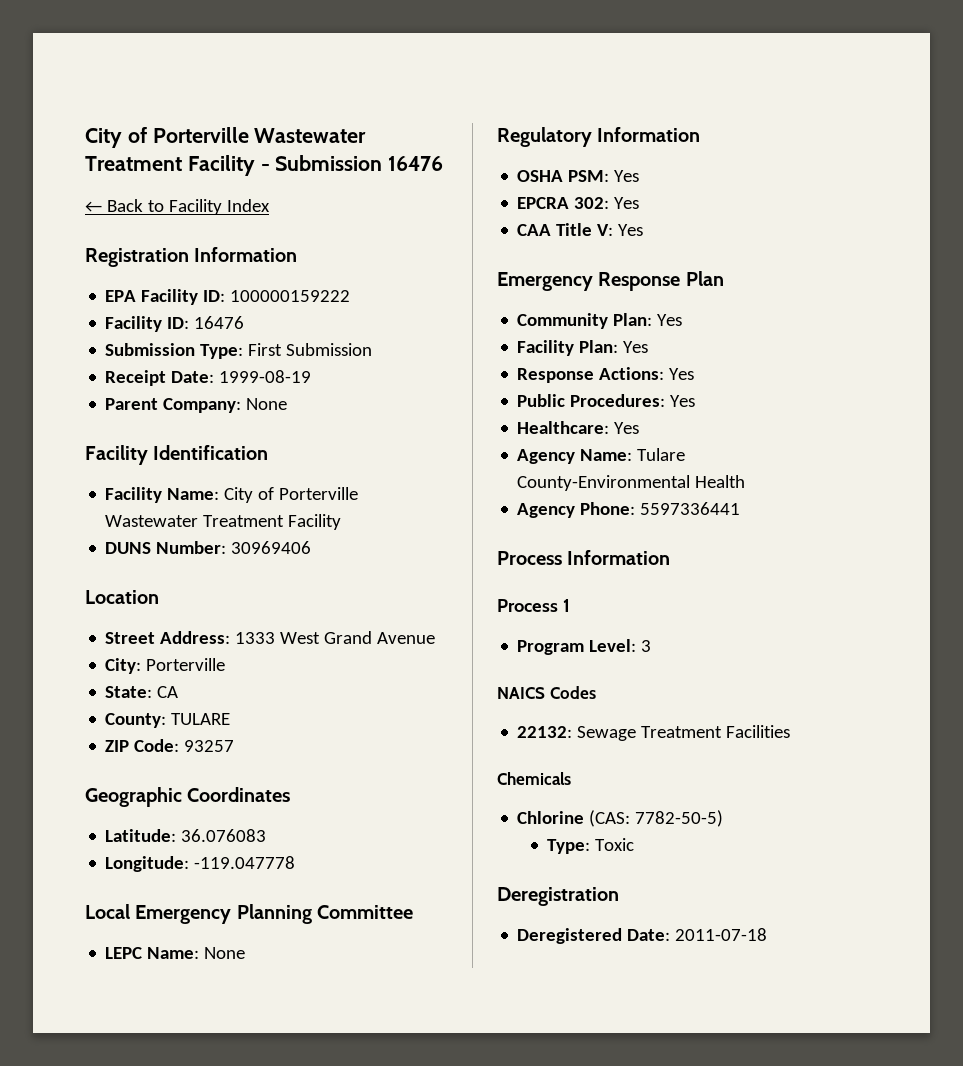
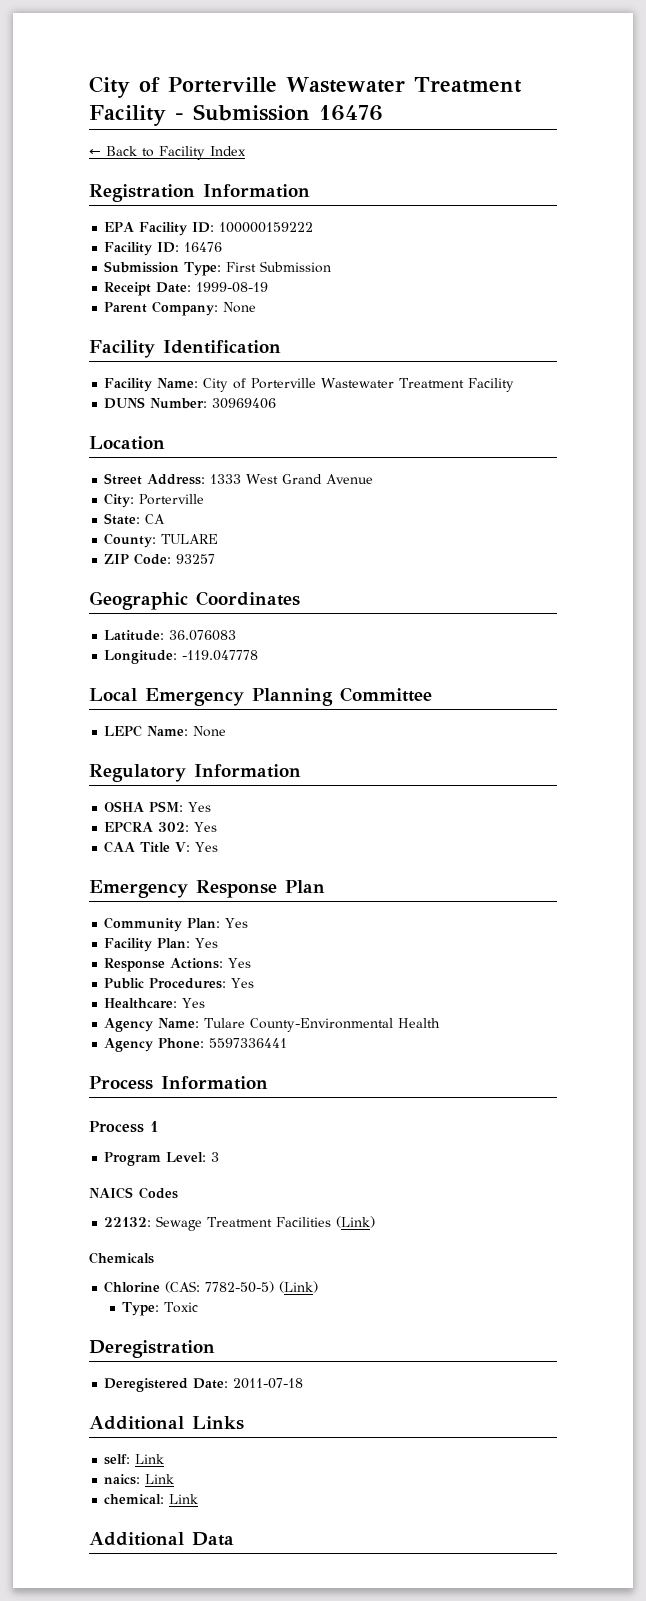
(791, 731) none -> [336,1216,376,1228] (Link)
(724, 818) none -> [279,1281,319,1293] (Link)
(768, 934) none -> [89,1416,244,1430] [104,1454,165,1465] [104,1474,175,1485] [104,1494,199,1504] [89,1532,234,1546] // Additional Links // self: Link // naics: Link // chemical: Link // Additional Data

